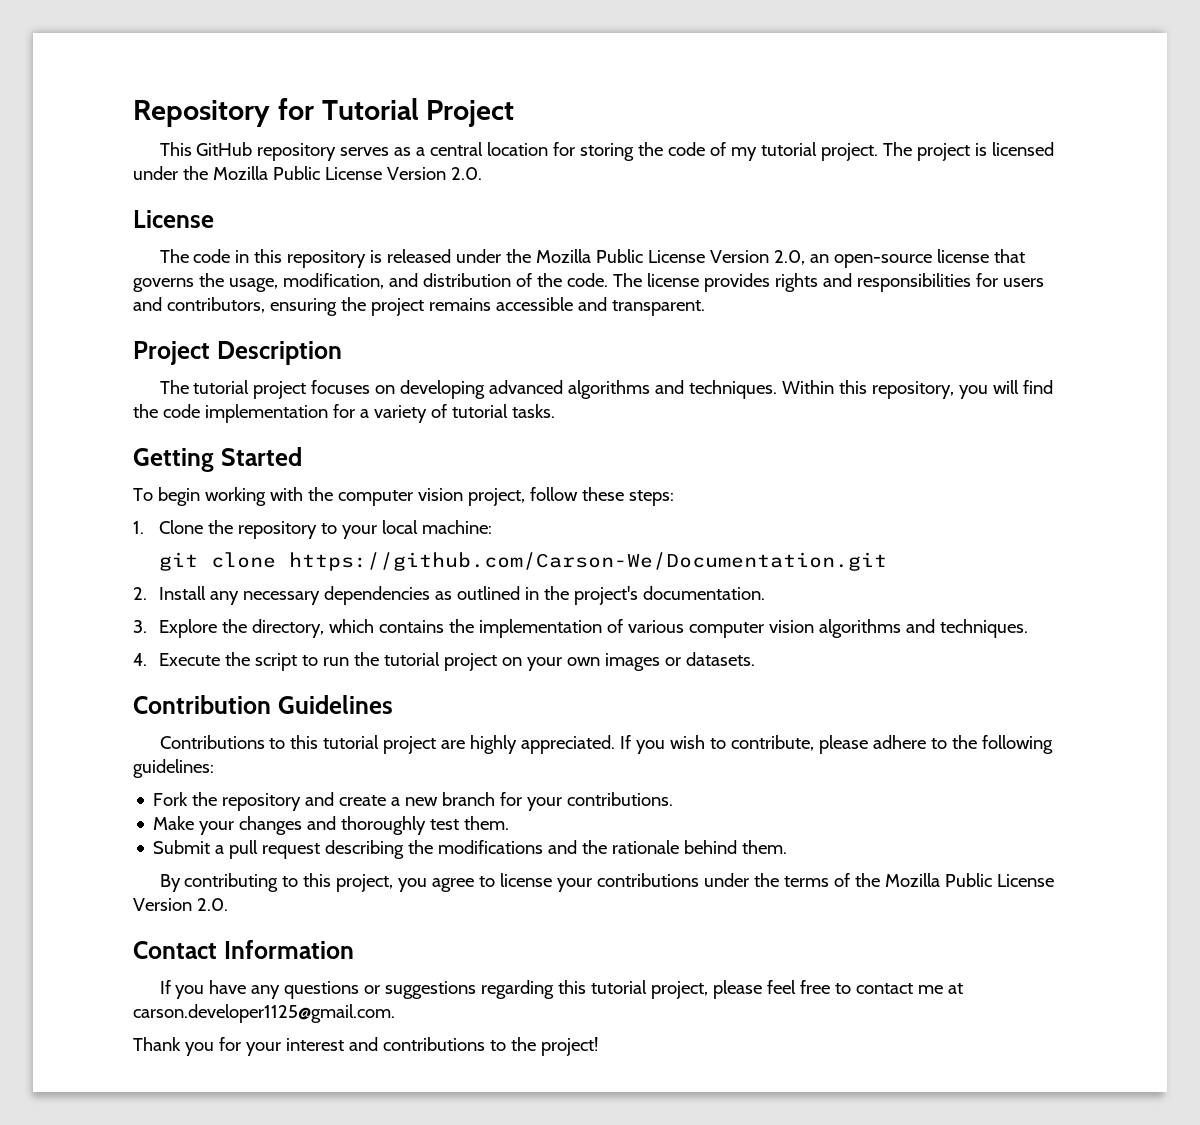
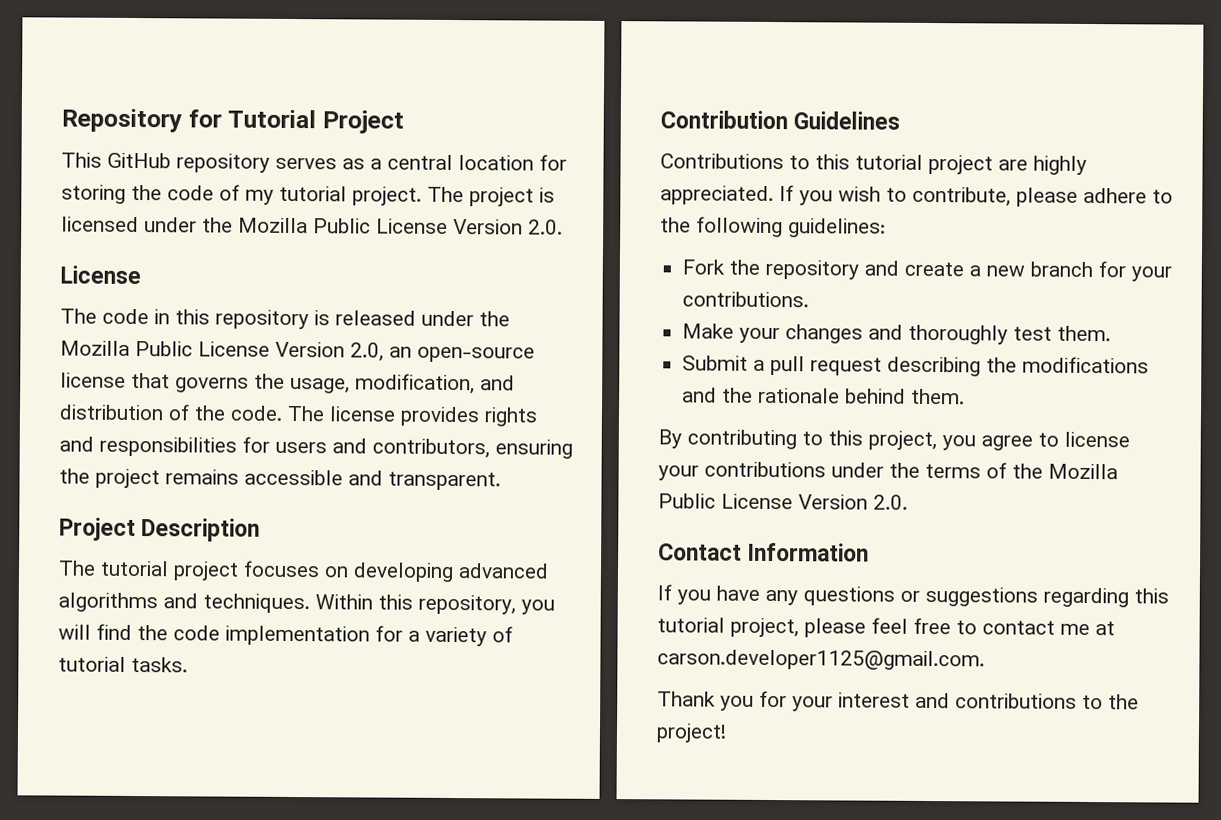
[133,447,302,472] [133,487,674,506] [133,520,492,539] [158,552,887,571] [133,586,765,605] [133,619,1028,638] [133,652,755,671] // Getting Started // To begin working with the computer vision project, follow these steps: // 1. Clone the repository to your local machine: // git clone https://github.com/Carson-We/Documentation.git // 2. Install any necessary dependencies as outlined in the project's documentation. // 3. Explore the directory, which contains the implementation of various computer vision algorithms and techniques. // 4. Execute the script to run the tutorial project on your own images or datasets. -> (188, 664) none

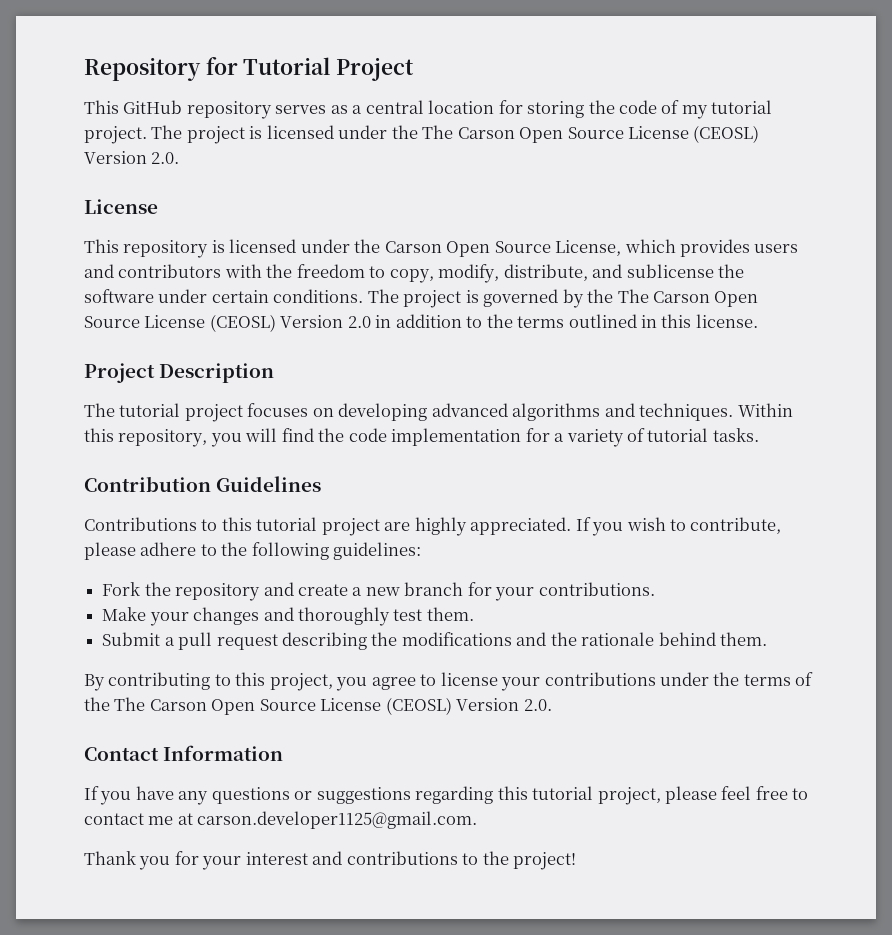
[238,217,563,235] [60,265,141,285] [60,308,510,330] [60,340,535,363] [60,372,515,395] [59,404,538,427] [59,436,573,459] [59,468,501,491] Mozilla Public License Version 2.0. // License // The code in this repository is released under the Mozilla Public License Version 2.0, an open-source license that governs the usage, modification, and distribution of the code. The license provides rights and responsibilities for users and contributors, ensuring the project remains accessible and transparent. -> [422,125,760,143] [84,151,180,164] [84,199,158,214] [84,239,799,258] [84,264,745,283] [84,289,759,308] [84,314,758,332] The Carson Open Source License (CEOSL) Version 2.0. // License // This repository is licensed under the Carson Open Source License, which provides users and contributors with the freedom to copy, modify, distribute, and sublicense the software under certain conditions. The project is governed by the The Carson Open Source License (CEOSL) Version 2.0 in addition to the terms outlined in this license.
[1048,463,1118,480] [658,493,793,510] Mozilla Public License -> [114,697,452,715] The Carson Open Source License (CEOSL)

